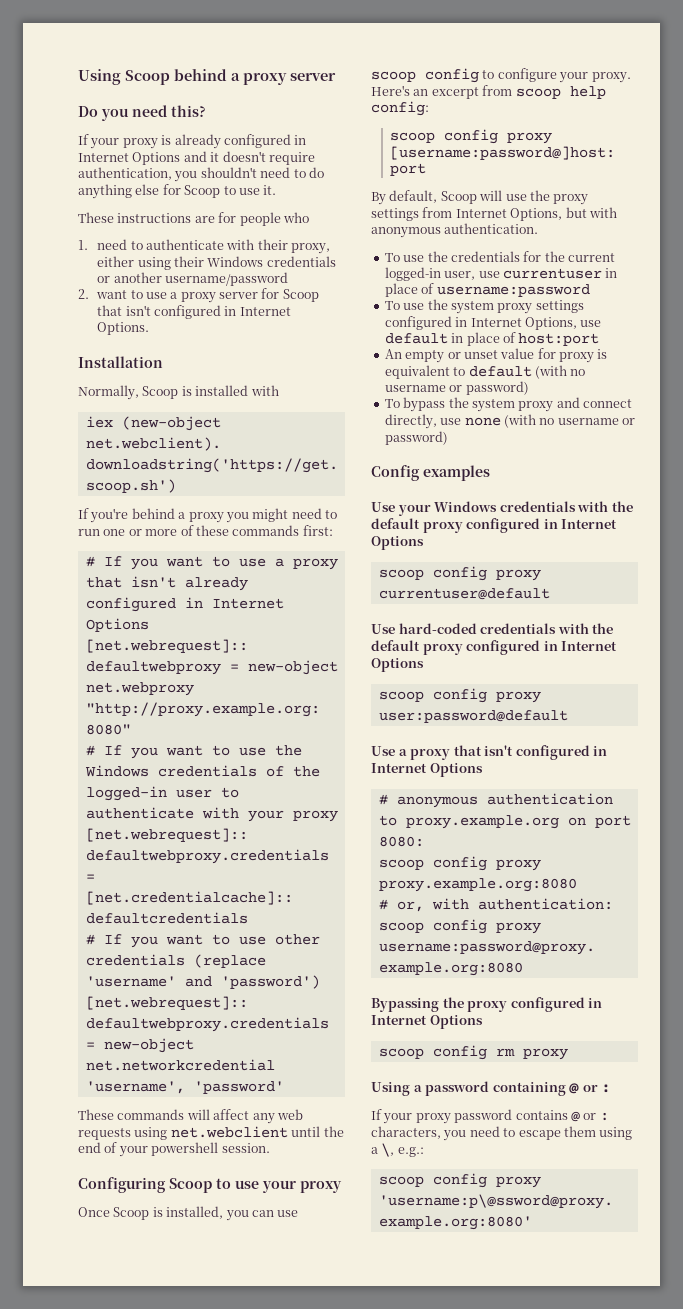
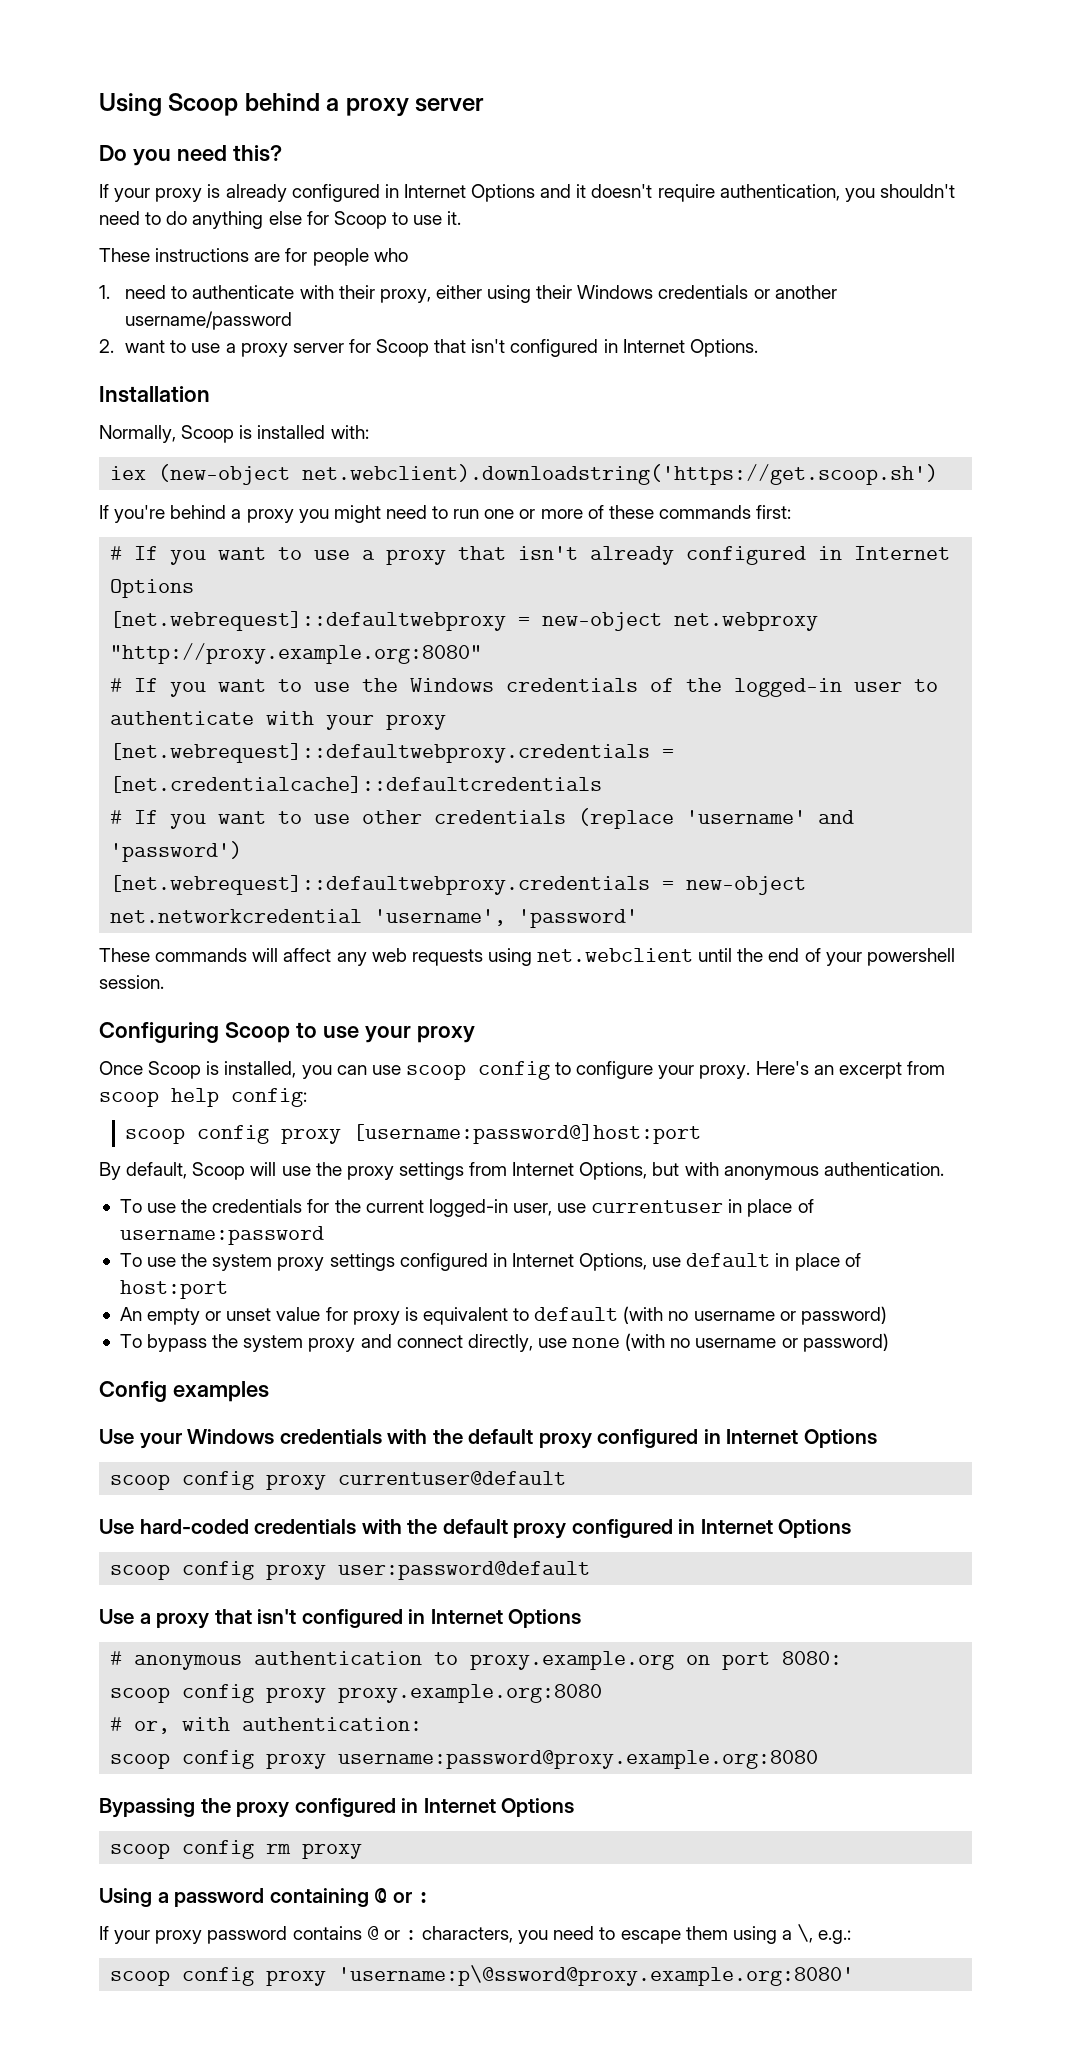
[250,385,279,396] with -> [330,425,369,439] with:

